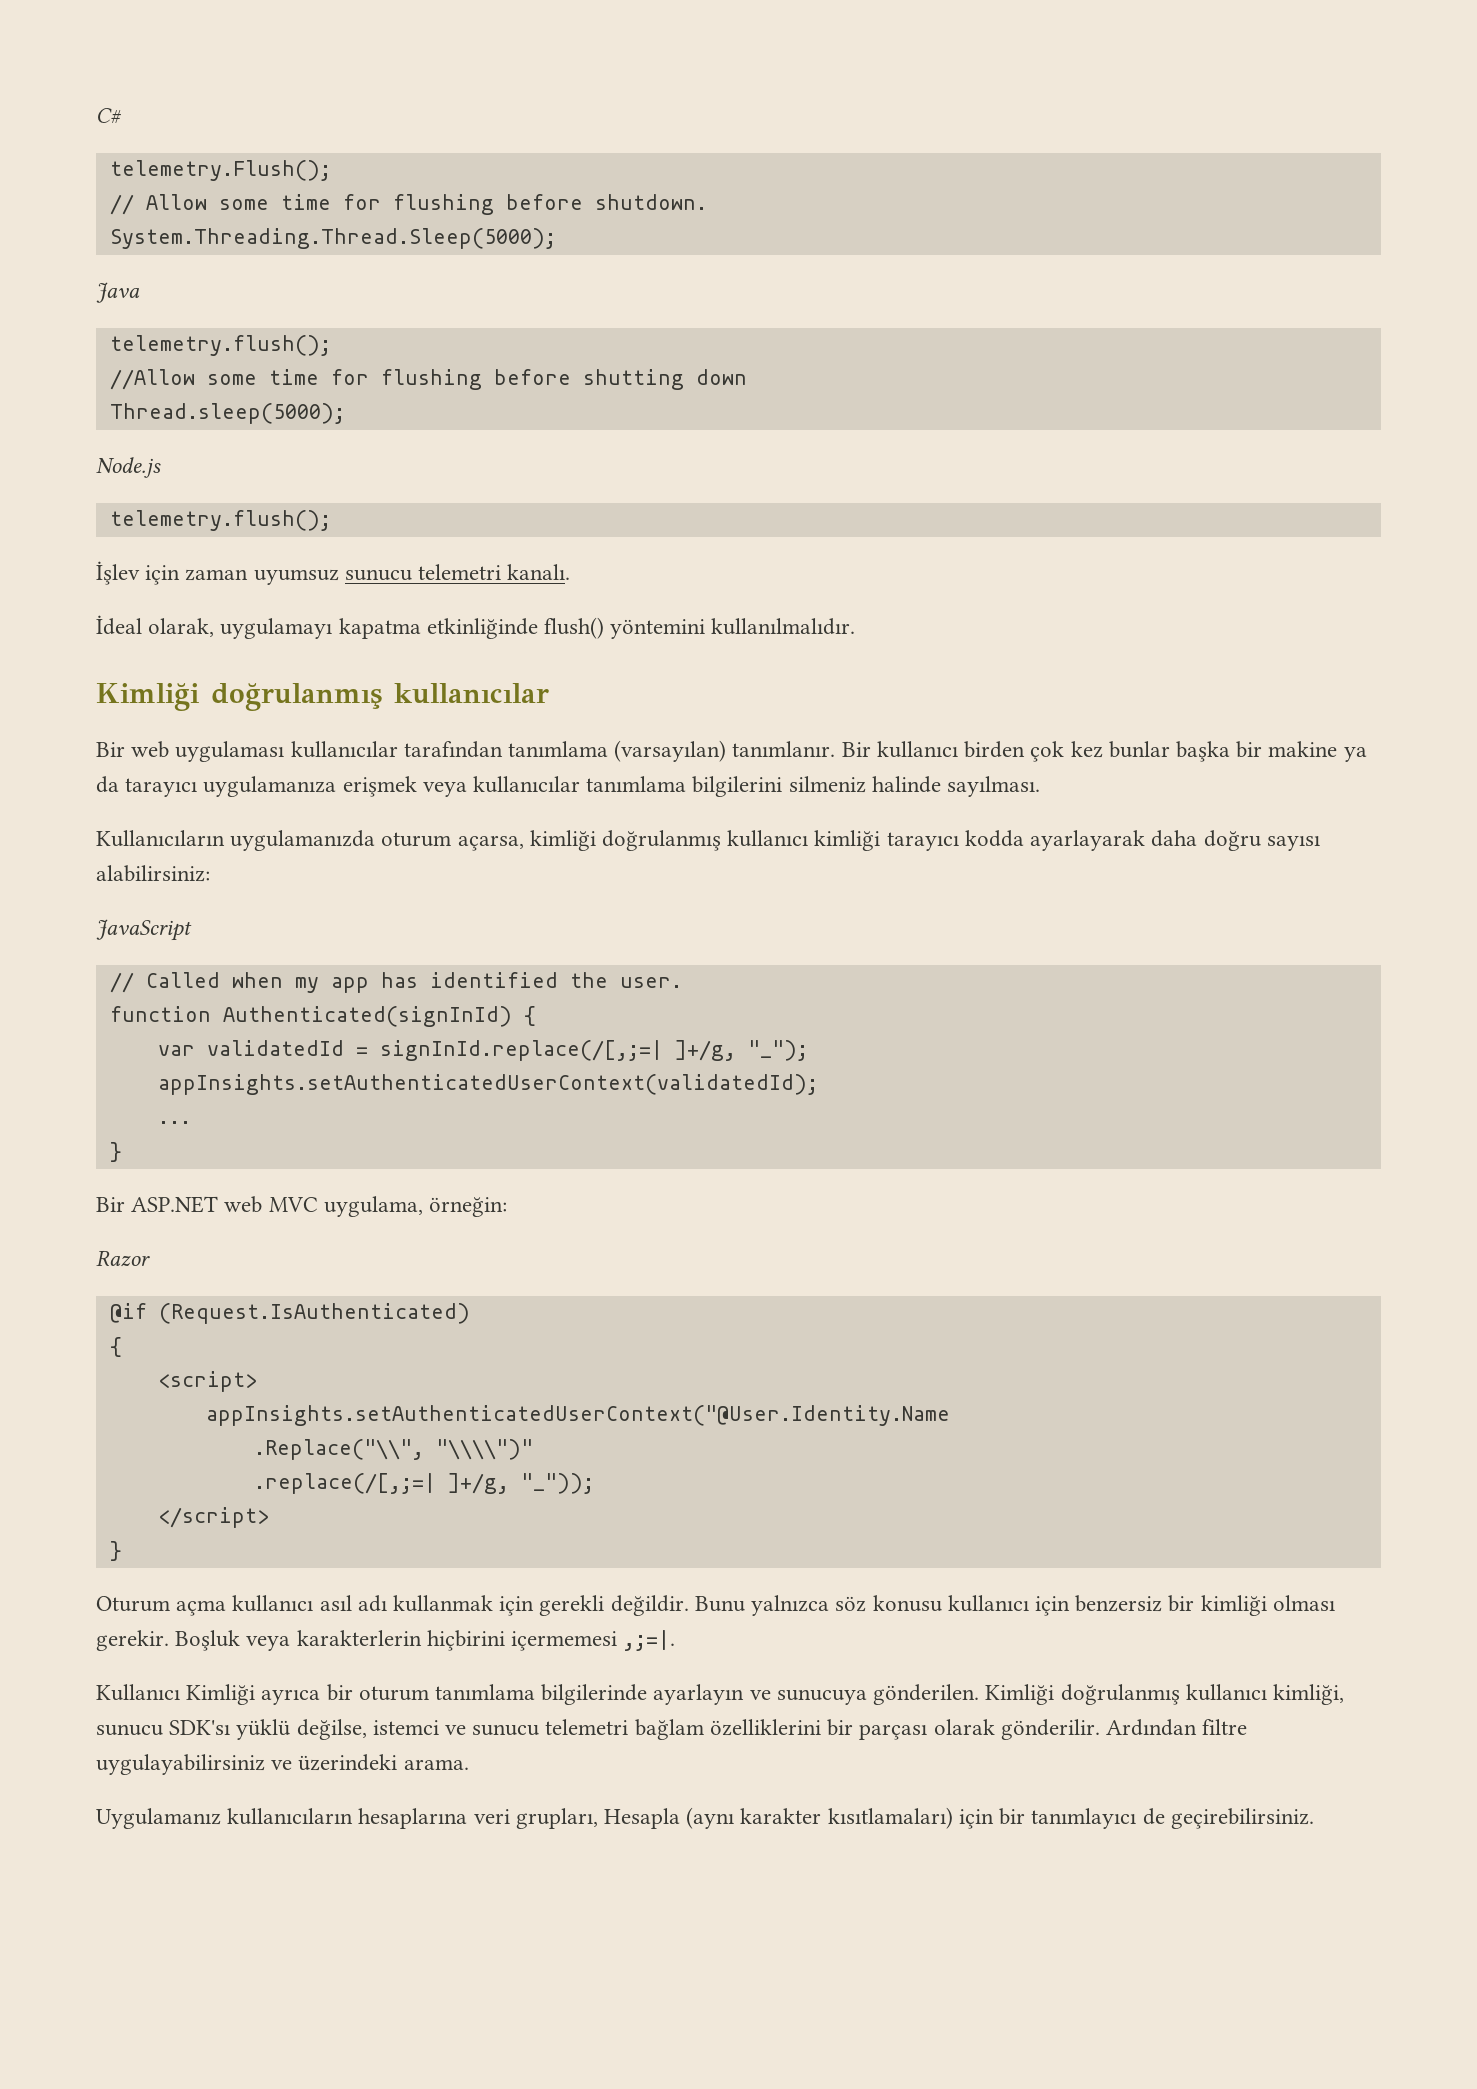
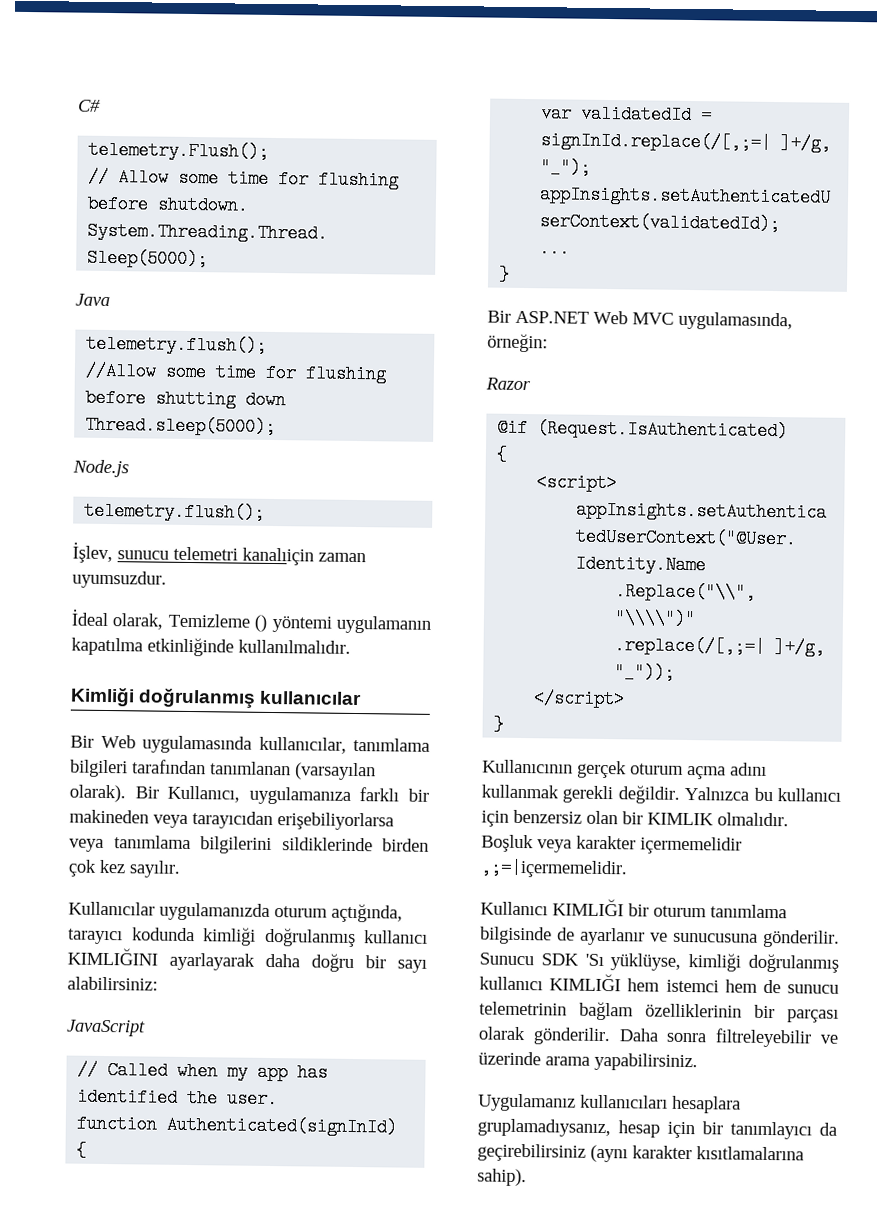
[96,561,571,585] [96,615,706,639] İşlev için zaman uyumsuz sunucu telemetri kanalı. // İdeal olarak, uygulamayı kapatma etkinliğinde flush() yöntemini -> [72,541,366,566] [72,570,167,589] [71,608,431,634] [71,637,234,657] İşlev, sunucu telemetri kanalıiçin zaman uyumsuzdur. // İdeal olarak, Temizleme () yöntemi uygulamanın kapatılma etkinliğinde
[131,740,1367,762] [96,776,1041,797] [96,830,1024,851] web uygulaması kullanıcılar tarafından tanımlama (varsayılan) tanımlanır. Bir kullanıcı birden çok kez bunlar başka bir makine ya da tarayıcı uygulamanıza erişmek veya kullanıcılar tanımlama bilgilerini silmeniz halinde sayılması. // Kullanıcıların uygulamanızda oturum açarsa, kimliği doğrulanmış kullanıcı kimliği tarayıcı kodda -> [100,734,430,754] [70,759,376,781] [69,784,429,805] [69,809,394,831] [69,835,429,854] [68,859,181,878] [68,901,403,923] [68,927,428,948] [67,947,158,966] Web uygulamasında kullanıcılar, tanımlama bilgileri tarafından tanımlanan (varsayılan olarak). Bir Kullanıcı, uygulamanıza farklı bir makineden veya tarayıcıdan erişebiliyorlarsa veya tanımlama bilgilerini sildiklerinde birden çok kez sayılır. // Kullanıcılar uygulamanızda oturum açtığında, tarayıcı kodunda kimliği doğrulanmış kullanıcı KIMLIĞINI
[1266,836,1320,851] sayısı -> [365,955,427,973] bir sayı
[224,1196,423,1217] web MVC uygulama, -> [593,310,793,331] Web MVC uygulamasında,
[96,1595,1335,1616] [96,1630,676,1651] Oturum açma kullanıcı asıl adı kullanmak için gerekli değildir. Bunu yalnızca söz konusu kullanıcı için benzersiz bir kimliği olması gerekir. Boşluk veya karakterlerin hiçbirini içermemesi ,;=|. -> [482,759,767,780] [481,784,841,804] [481,809,789,827] [481,834,742,855] [480,858,628,879] Kullanıcının gerçek oturum açma adını kullanmak gerekli değildir. Yalnızca bu kullanıcı için benzersiz olan bir KIMLIK olmalıdır. Boşluk veya karakter içermemelidir ,;=|içermemelidir.
[186,1684,321,1705] Kimliği ayrıca -> [552,898,624,917] KIMLIĞI
[541,1684,1344,1705] [96,1719,1248,1740] [96,1754,469,1775] [96,1807,1314,1829] bilgilerinde ayarlayın ve sunucuya gönderilen. Kimliği doğrulanmış kullanıcı kimliği, sunucu SDK'sı yüklü değilse, istemci ve sunucu telemetri bağlam özelliklerini bir parçası olarak gönderilir. Ardından filtre uygulayabilirsiniz ve üzerindeki arama. // Uygulamanız kullanıcıların hesaplarına veri grupları, Hesapla (aynı karakter kısıtlamaları) için bir tanımlayıcı de geçirebilirsiniz. -> [480,926,840,948] [479,952,839,973] [479,973,839,994] [479,1001,839,1023] [478,1026,838,1048] [478,1051,698,1072] [478,1093,741,1114] [477,1118,837,1140] [477,1143,804,1163] [477,1168,527,1187] bilgisinde de ayarlanır ve sunucusuna gönderilir. Sunucu SDK 'Sı yüklüyse, kimliği doğrulanmış kullanıcı KIMLIĞI hem istemci hem de sunucu telemetrinin bağlam özelliklerinin bir parçası olarak gönderilir. Daha sonra filtreleyebilir ve üzerinde arama yapabilirsiniz. // Uygulamanız kullanıcıları hesaplara gruplamadıysanız, hesap için bir tanımlayıcı da geçirebilirsiniz (aynı karakter kısıtlamalarına sahip).

